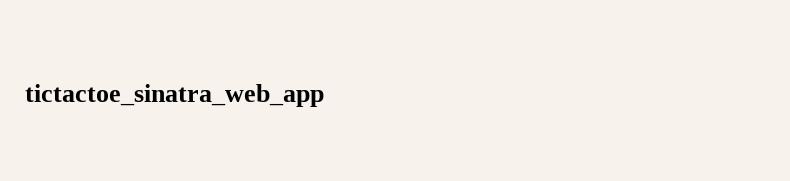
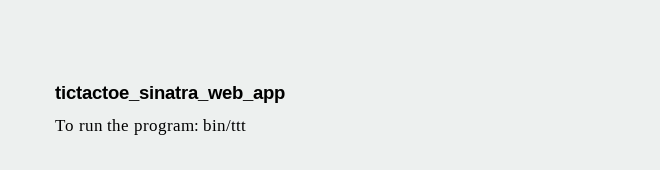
(324, 95) none -> [55,119,247,135] // To run the program: bin/ttt

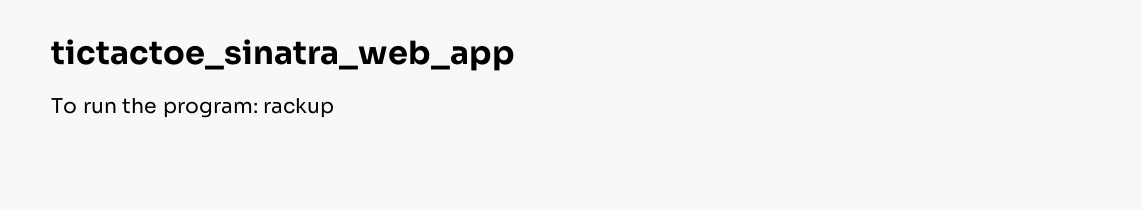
[203,119,247,131] bin/ttt -> [263,98,335,118] rackup

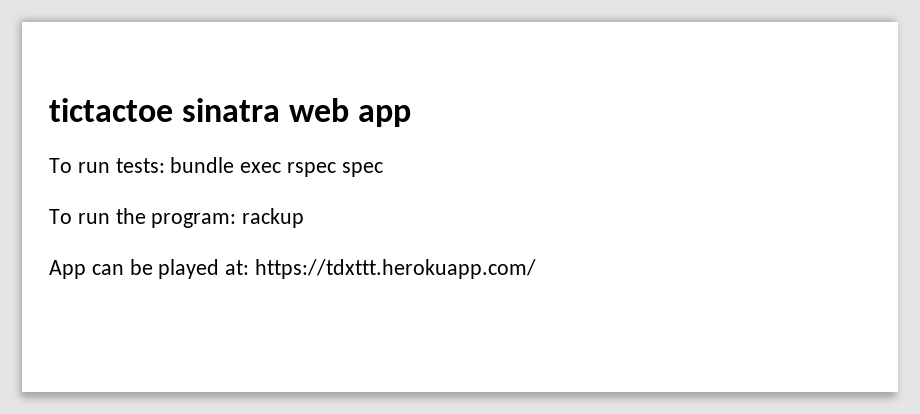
[51,39,515,71] tictactoe_sinatra_web_app -> [49,98,412,127] [49,157,383,177] tictactoe sinatra web app // To run tests: bundle exec rspec spec
(335, 108) none -> [49,259,537,279] // App can be played at: https://tdxttt.herokuapp.com/

